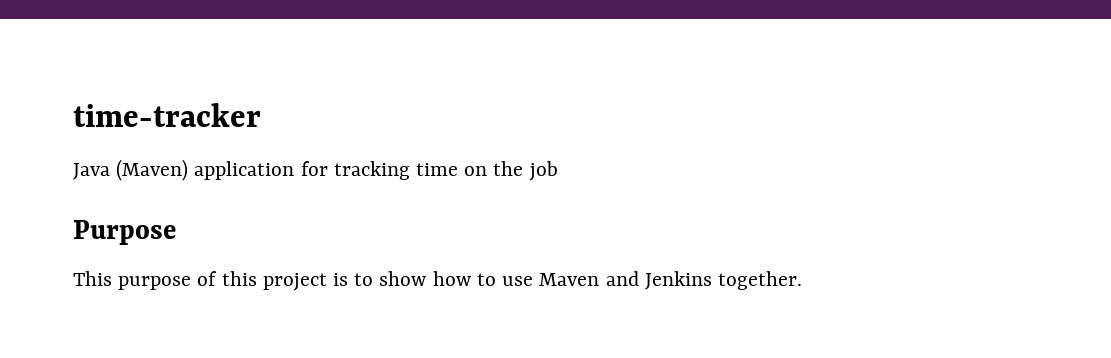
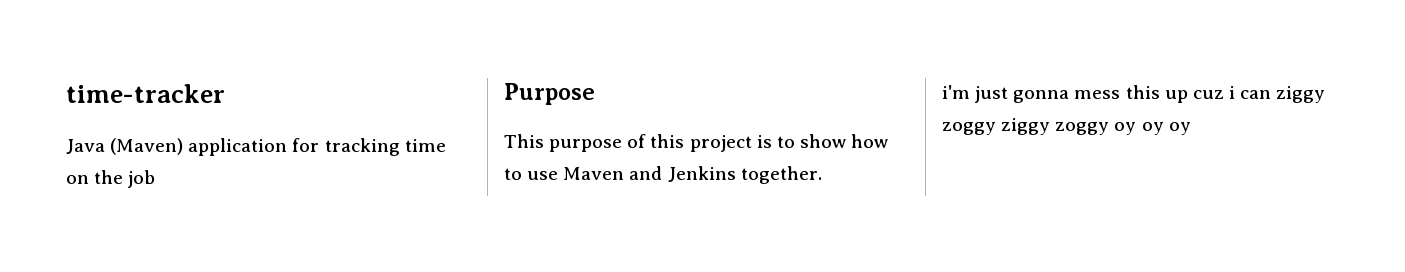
(802, 280) none -> [942,85,1326,103] [942,118,1191,135] // i'm just gonna mess this up cuz i can ziggy zoggy ziggy zoggy oy oy oy

